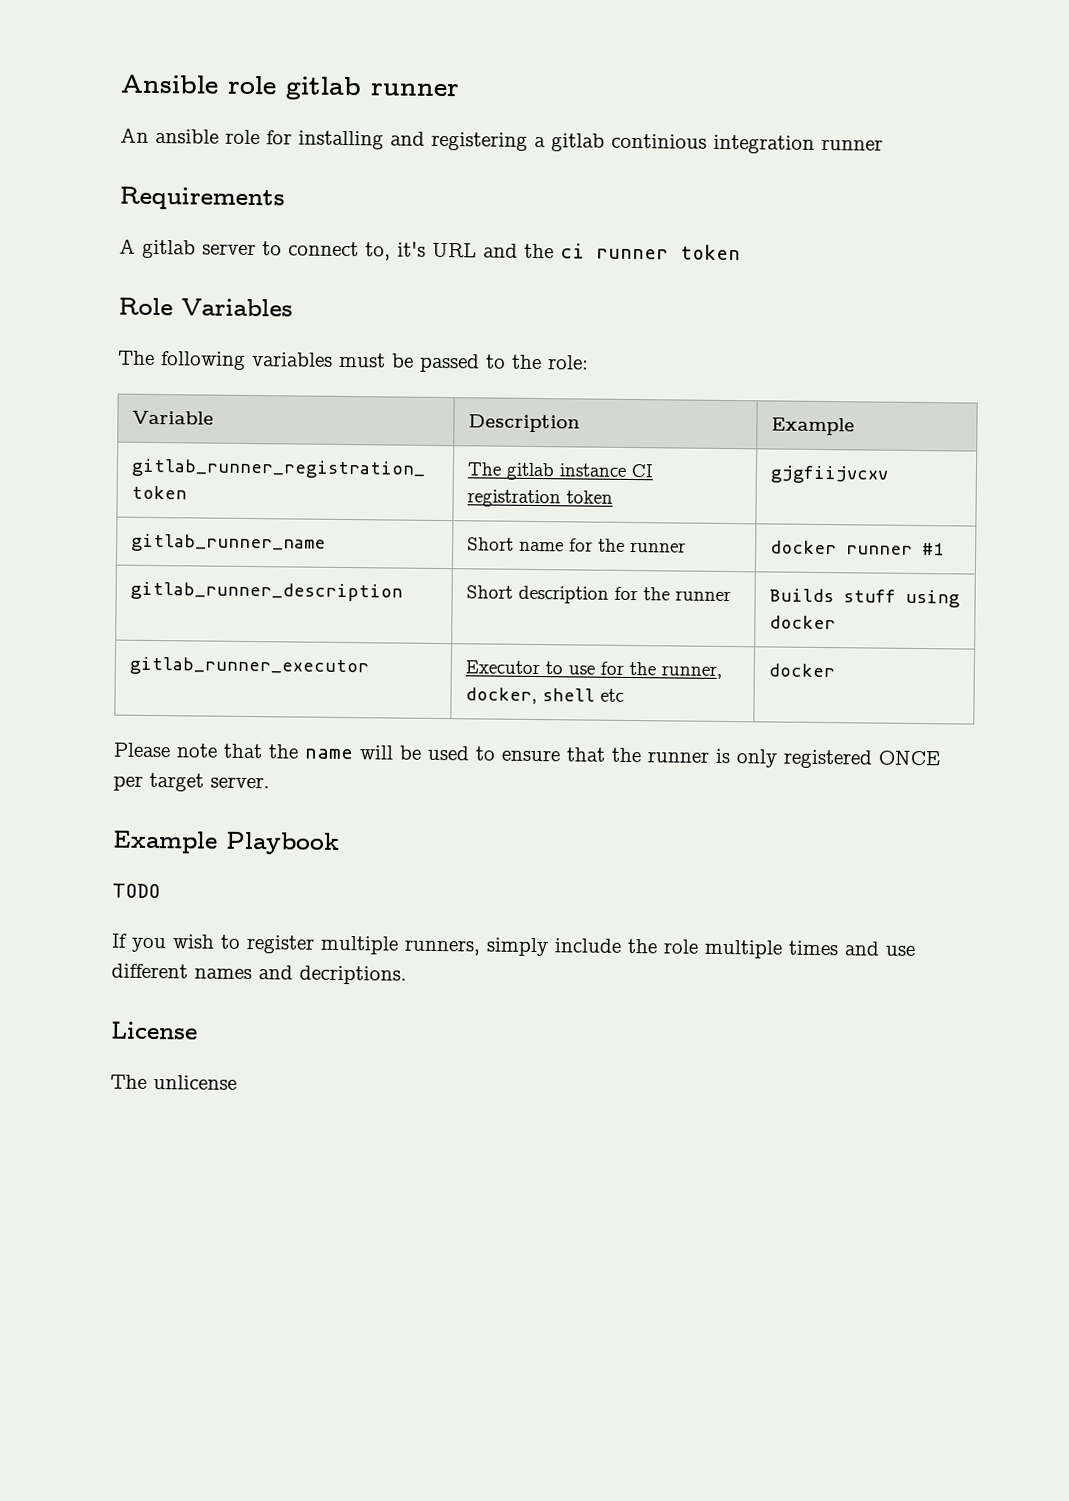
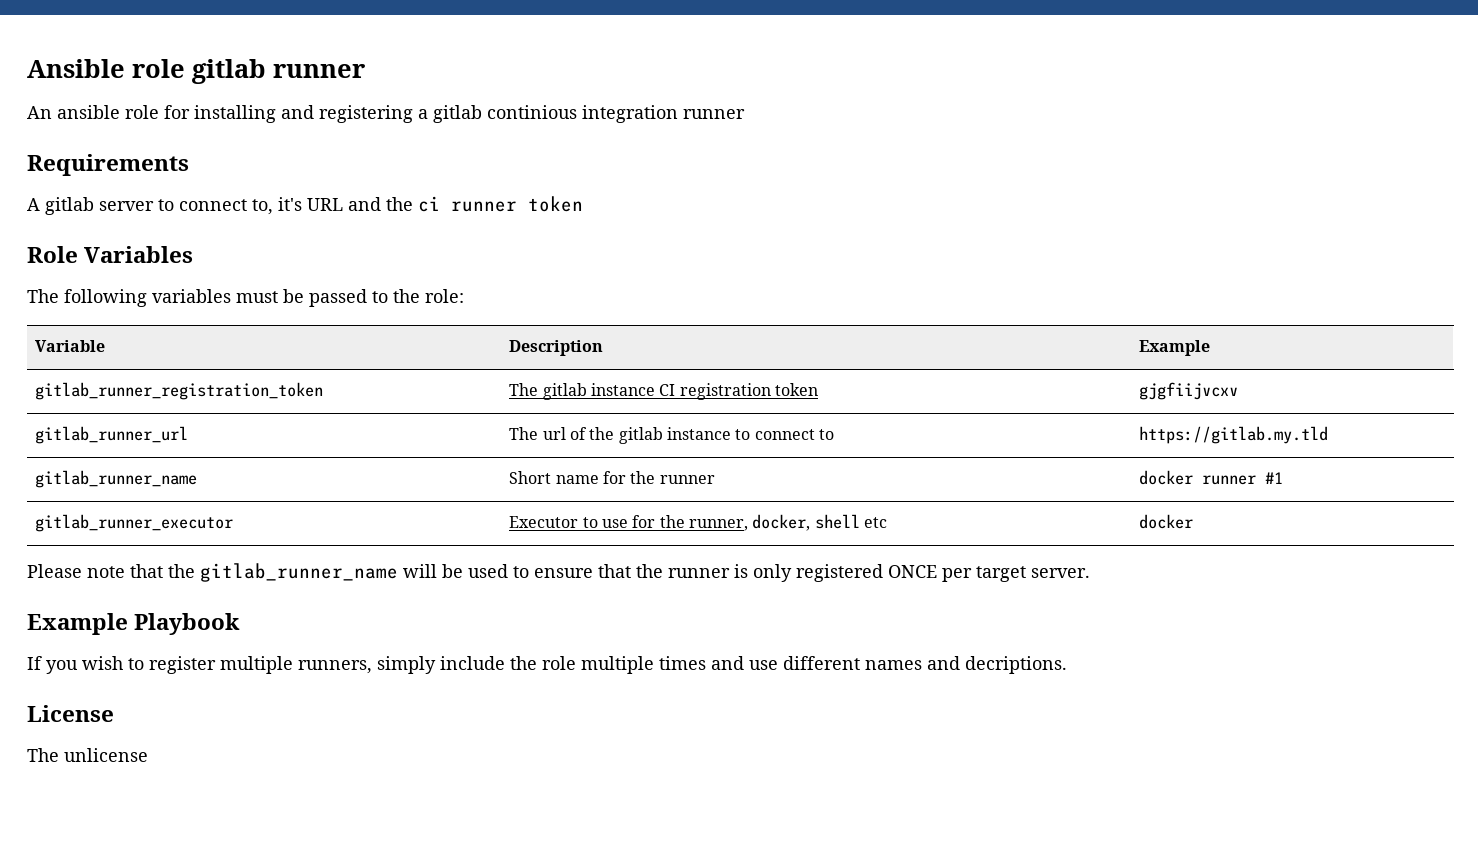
(889, 474) none -> [35,426,189,444] [509,427,834,444] [1139,426,1329,444] // gitlab_runner_url | The url of the gitlab instance to connect to | https://gitlab.my.tld
[130,581,404,602] [466,585,732,604] [769,588,961,608] [769,615,837,630] // gitlab_runner_description | Short description for the runner | Builds stuff using docker -> (1284, 478) none
[304,748,354,760] name -> [200,563,398,582] gitlab_runner_name
[112,883,161,899] // TODO -> (241, 624) none

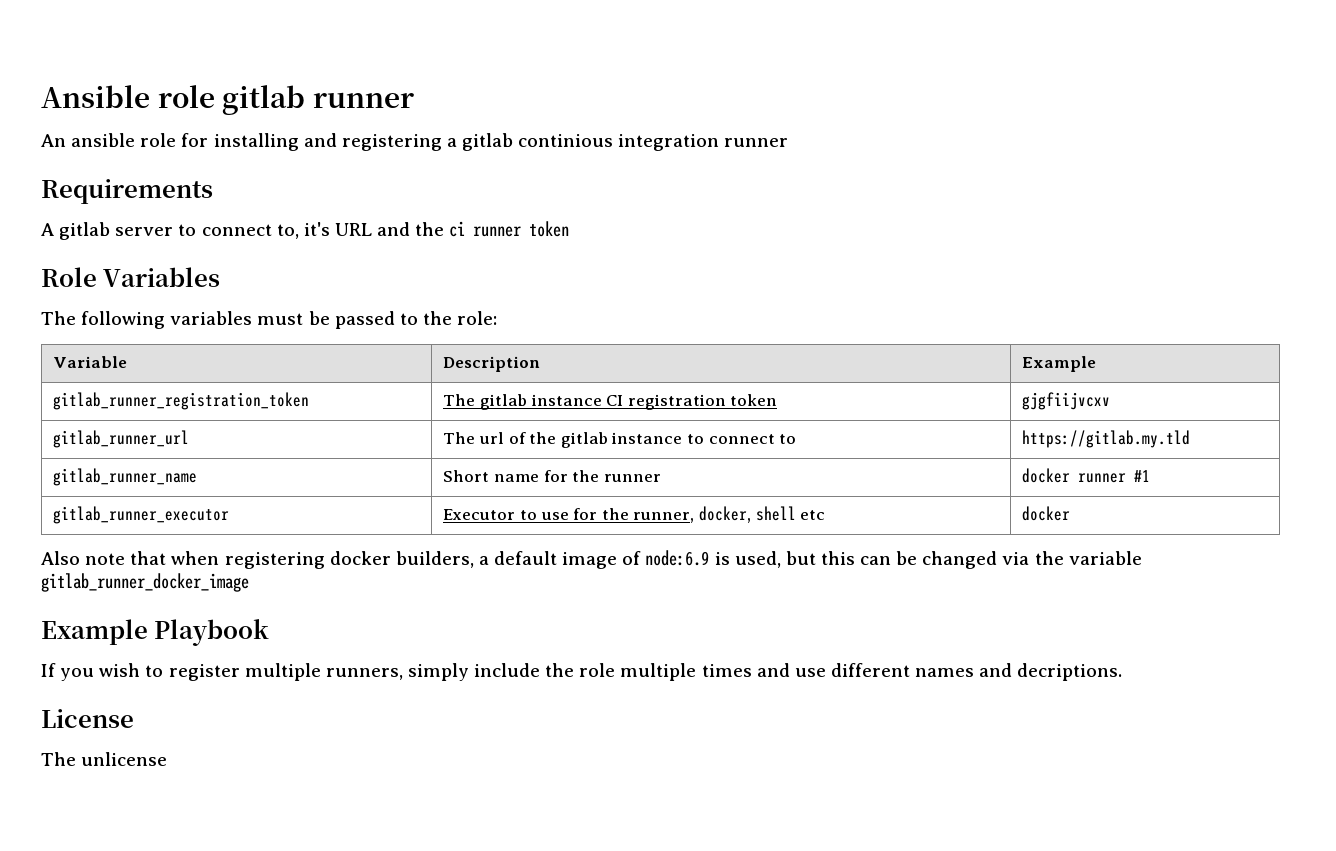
[27,564,82,578] Please -> [41,551,80,565] Also
[168,563,1090,582] the gitlab_runner_name will be used to ensure that the runner is only registered ONCE per target server. -> [171,550,1142,569] [41,573,249,592] when registering docker builders, a default image of node:6.9 is used, but this can be changed via the variable gitlab_runner_docker_image

